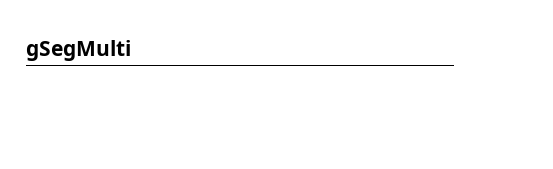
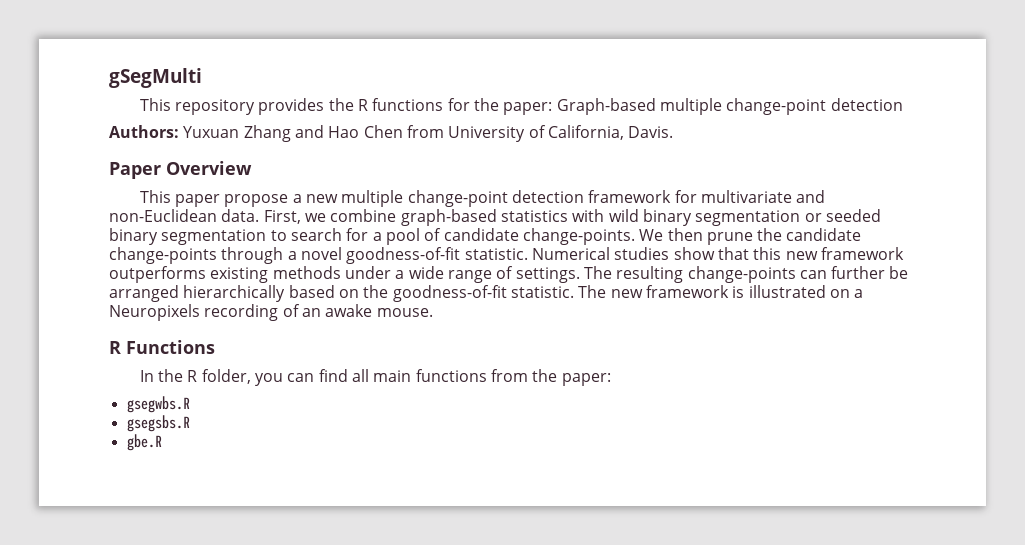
(131, 50) none -> [139,98,903,115] [109,125,674,142] [109,161,252,179] [139,190,826,207] [109,209,881,226] [109,228,862,245] [109,247,904,264] [109,266,909,283] [109,285,864,302] [109,304,433,321] [109,340,215,354] [139,369,611,386] [126,396,190,413] [126,415,190,432] [126,434,162,451] // This repository provides the R functions for the paper: Graph-based multiple change-point detection // Authors: Yuxuan Zhang and Hao Chen from University of California, Davis. // Paper Overview // This paper propose a new multiple change-point detection framework for multivariate and non-Euclidean data. First, we combine graph-based statistics with wild binary segmentation or seeded binary segmentation to search for a pool of candidate change-points. We then prune the candidate change-points through a novel goodness-of-fit statistic. Numerical studies show that this new framework outperforms existing methods under a wide range of settings. The resulting change-points can further be arranged hierarchically based on the goodness-of-fit statistic. The new framework is illustrated on a Neuropixels recording of an awake mouse. // R Functions // In the R folder, you can find all main functions from the paper: // gsegwbs.R // gsegsbs.R // gbe.R

